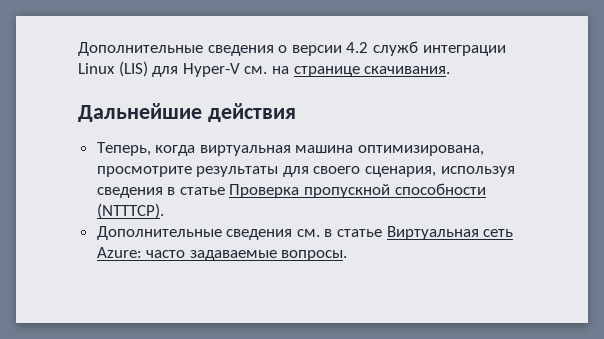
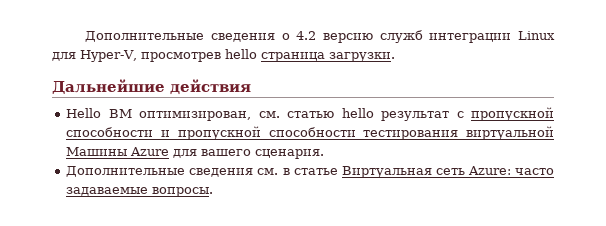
[291,42,369,56] версии 4.2 -> [296,31,373,43] 4.2 версию
[118,61,451,77] [78,103,296,122] [96,142,485,156] [96,166,515,177] [96,183,486,198] [96,203,164,219] (LIS) для Hyper-V см. на странице скачивания. // Дальнейшие действия // Теперь, когда виртуальная машина оптимизирована, просмотрите результаты для своего сценария, используя сведения в статье Проверка пропускной способности (NTTTCP). -> [52,49,395,62] [52,79,251,95] [66,107,554,121] [66,126,554,140] [66,147,325,159] для Hyper-V, просмотрев hello страница загрузки. // Дальнейшие действия // Hello ВМ оптимизирован, см. статью hello результат с пропускной способности и пропускной способности тестирования виртуальной Машины Azure для вашего сценария.

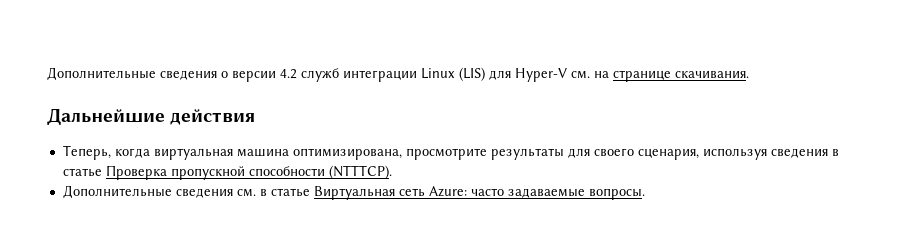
[296,31,373,43] 4.2 версию -> [232,69,297,82] версии 4.2
[52,49,395,62] [52,79,251,95] [66,107,554,121] [66,126,554,140] [66,147,325,159] для Hyper-V, просмотрев hello страница загрузки. // Дальнейшие действия // Hello ВМ оптимизирован, см. статью hello результат с пропускной способности и пропускной способности тестирования виртуальной Машины Azure для вашего сценария. -> [459,67,749,82] [47,108,256,125] [62,145,839,160] [62,165,392,180] (LIS) для Hyper-V см. на странице скачивания. // Дальнейшие действия // Теперь, когда виртуальная машина оптимизирована, просмотрите результаты для своего сценария, используя сведения в статье Проверка пропускной способности (NTTTCP).

